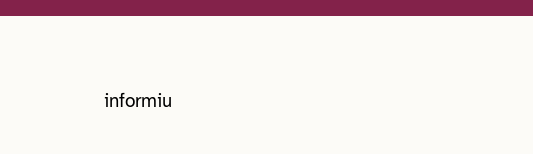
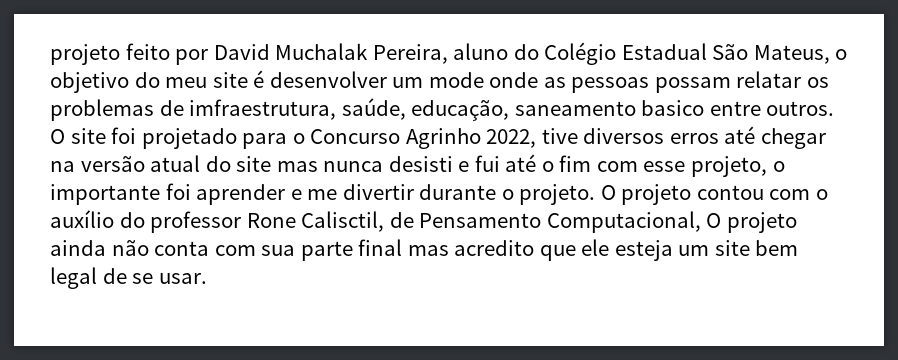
[104,92,172,107] informiu -> [50,42,848,65] [50,70,829,93] [50,98,835,121] [50,126,826,149] [50,154,785,177] [50,183,828,205] [50,210,797,233] [50,239,799,261] [50,267,207,289] projeto feito por David Muchalak Pereira, aluno do Colégio Estadual São Mateus, o objetivo do meu site é desenvolver um mode onde as pessoas possam relatar os problemas de imfraestrutura, saúde, educação, saneamento basico entre outros. O site foi projetado para o Concurso Agrinho 2022, tive diversos erros até chegar na versão atual do site mas nunca desisti e fui até o fim com esse projeto, o importante foi aprender e me divertir durante o projeto. O projeto contou com o auxílio do professor Rone Calisctil, de Pensamento Computacional, O projeto ainda não conta com sua parte final mas acredito que ele esteja um site bem legal de se usar.

